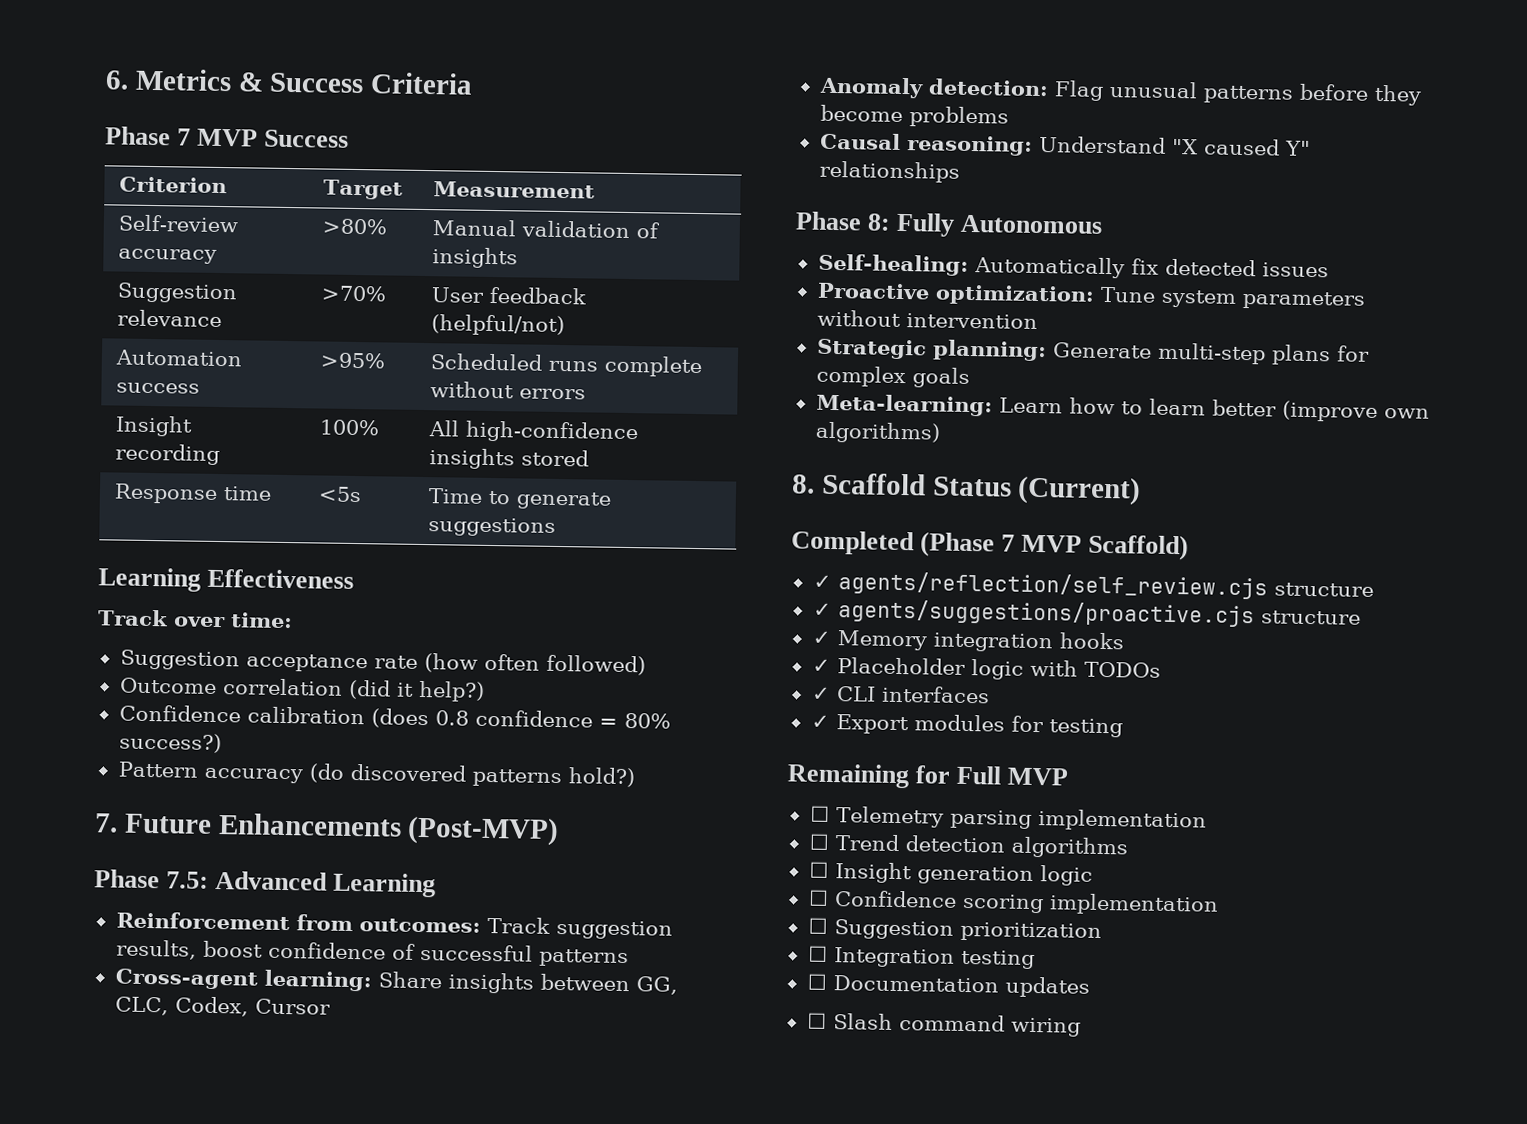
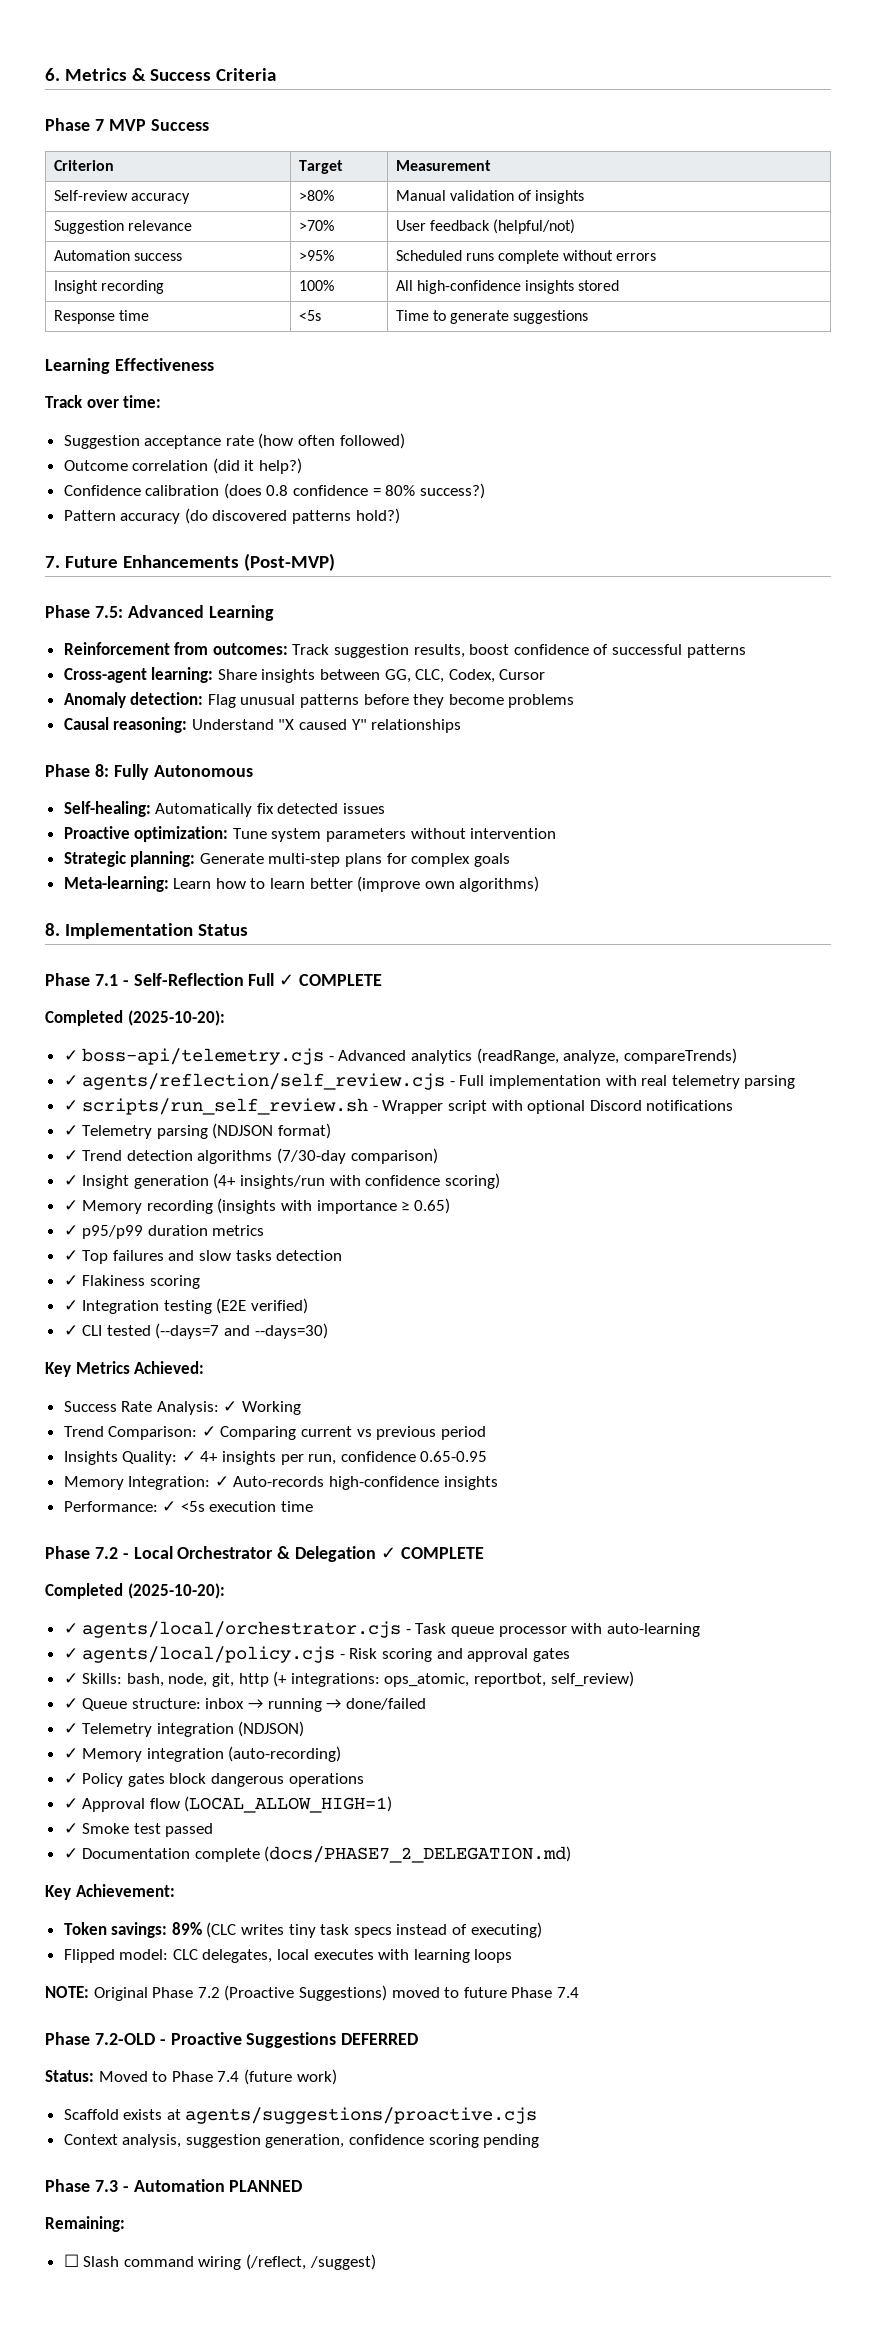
[821,472,926,496] Scaffold -> [64,923,193,939] Implementation
[1017,475,1142,506] [791,530,1190,561] [812,571,1374,600] [812,599,1361,628] (Current) // Completed (Phase 7 MVP Scaffold) // ✓ agents/reflection/self_review.cjs structure // ✓ agents/suggestions/proactive.cjs structure -> [45,973,383,986] [45,1010,225,1026] [63,1048,737,1065] [63,1073,796,1090] [63,1098,734,1115] [63,1123,332,1139] [63,1148,438,1164] [63,1173,500,1189] [63,1198,450,1214] [63,1225,265,1239] [63,1250,343,1264] [63,1275,200,1289] [63,1298,309,1314] [63,1323,328,1339] [45,1361,205,1377] [63,1401,302,1415] [63,1426,486,1440] [63,1451,488,1465] [63,1476,498,1490] [63,1501,314,1512] [45,1546,484,1562] [45,1583,225,1599] [63,1621,700,1638] [63,1646,570,1663] [63,1671,634,1687] [63,1698,426,1712] [63,1721,305,1737] // Phase 7.1 - Self-Reflection Full ✓ COMPLETE // Completed (2025-10-20): // ✓ boss-api/telemetry.cjs - Advanced analytics (readRange, analyze, compareTrends) // ✓ agents/reflection/self_review.cjs - Full implementation with real telemetry parsing // ✓ scripts/run_self_review.sh - Wrapper script with optional Discord notifications // ✓ Telemetry parsing (NDJSON format) // ✓ Trend detection algorithms (7/30-day comparison) // ✓ Insight generation (4+ insights/run with confidence scoring) // ✓ Memory recording (insights with importance ≥ 0.65) // ✓ p95/p99 duration metrics // ✓ Top failures and slow tasks detection // ✓ Flakiness scoring // ✓ Integration testing (E2E verified) // ✓ CLI tested (--days=7 and --days=30) // Key Metrics Achieved: // Success Rate Analysis: ✓ Working // Trend Comparison: ✓ Comparing current vs previous period // Insights Quality: ✓ 4+ insights per run, confidence 0.65-0.95 // Memory Integration: ✓ Auto-records high-confidence insights // Performance: ✓ <5s execution time // Phase 7.2 - Local Orchestrator & Delegation ✓ COMPLETE // Completed (2025-10-20): // ✓ agents/local/orchestrator.cjs - Task queue processor with auto-learning // ✓ agents/local/policy.cjs - Risk scoring and approval gates // ✓ Skills: bash, node, git, http (+ integrations: ops_atomic, reportbot, self_review) // ✓ Queue structure: inbox → running → done/failed // ✓ Telemetry integration (NDJSON)
[1058,632,1124,650] [811,657,1161,680] [810,685,990,704] [810,714,1123,738] [787,763,1070,789] [809,805,1207,832] [808,833,1128,859] [808,861,1093,886] [807,889,1219,916] [807,917,1102,942] [807,945,1035,970] [806,973,1090,998] hooks // ✓ Placeholder logic with TODOs // ✓ CLI interfaces // ✓ Export modules for testing // Remaining for Full MVP // ☐ Telemetry parsing implementation // ☐ Trend detection algorithms // ☐ Insight generation logic // ☐ Confidence scoring implementation // ☐ Suggestion prioritization // ☐ Integration testing // ☐ Documentation updates -> [228,1746,342,1762] [63,1773,364,1787] [63,1796,393,1813] [63,1823,214,1837] [63,1846,572,1863] [45,1884,175,1900] [63,1922,542,1938] [63,1949,513,1963] [45,1985,579,2001] [45,2032,419,2048] [45,2069,337,2085] [63,2107,538,2124] [63,2134,540,2148] [45,2179,303,2192] [45,2216,125,2232] (auto-recording) // ✓ Policy gates block dangerous operations // ✓ Approval flow (LOCAL_ALLOW_HIGH=1) // ✓ Smoke test passed // ✓ Documentation complete (docs/PHASE7_2_DELEGATION.md) // Key Achievement: // Token savings: 89% (CLC writes tiny task specs instead of executing) // Flipped model: CLC delegates, local executes with learning loops // NOTE: Original Phase 7.2 (Proactive Suggestions) moved to future Phase 7.4 // Phase 7.2-OLD - Proactive Suggestions DEFERRED // Status: Moved to Phase 7.4 (future work) // Scaffold exists at agents/suggestions/proactive.cjs // Context analysis, suggestion generation, confidence scoring pending // Phase 7.3 - Automation PLANNED // Remaining:
(1081, 1027) none -> [246,2254,376,2270] (/reflect, /suggest)

